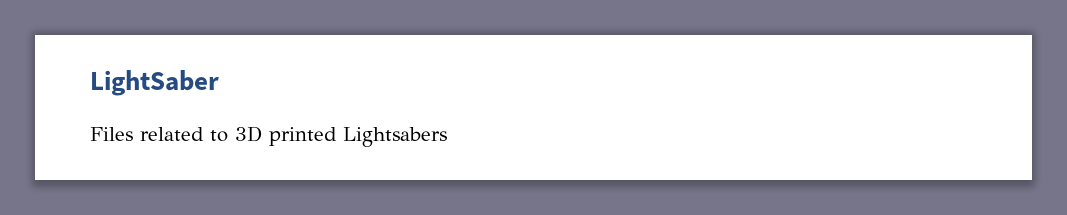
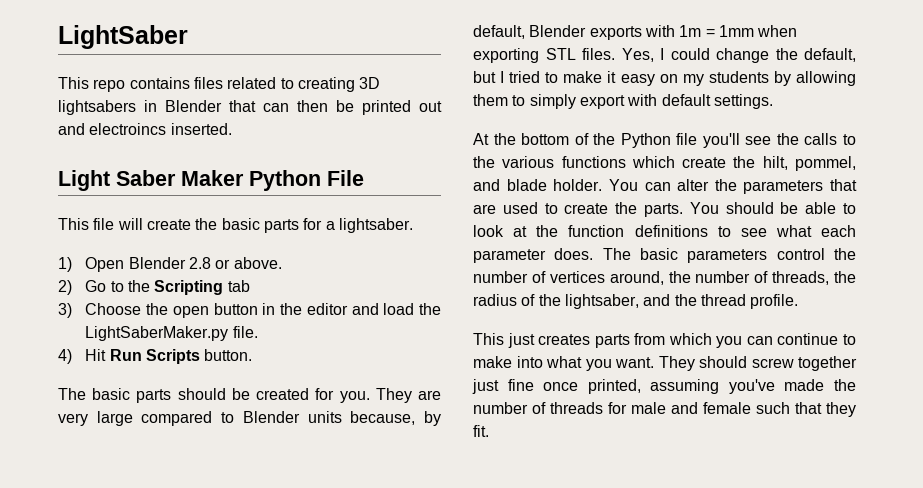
[90,126,447,147] Files related to 3D printed Lightsabers -> [58,77,381,92] [58,100,442,115] [58,123,232,135] [58,170,364,191] [58,218,413,233] [58,257,282,272] [58,280,250,295] [58,303,441,318] [85,326,258,341] [58,349,253,364] [58,388,442,403] [58,411,442,426] [473,25,798,40] [473,48,856,63] [473,71,856,86] [473,94,773,109] [473,133,857,148] [473,156,856,171] [473,179,857,194] [473,202,856,217] [473,225,856,237] [473,248,856,263] [473,271,856,285] [473,294,799,309] [473,333,856,348] [473,356,857,371] [472,379,856,394] [473,402,856,417] [473,425,489,437] This repo contains files related to creating 3D lightsabers in Blender that can then be printed out and electroincs inserted. // Light Saber Maker Python File // This file will create the basic parts for a lightsaber. // 1) Open Blender 2.8 or above. // 2) Go to the Scripting tab // 3) Choose the open button in the editor and load the LightSaberMaker.py file. // 4) Hit Run Scripts button. // The basic parts should be created for you. They are very large compared to Blender units because, by default, Blender exports with 1m = 1mm when exporting STL files. Yes, I could change the default, but I tried to make it easy on my students by allowing them to simply export with default settings. // At the bottom of the Python file you'll see the calls to the various functions which create the hilt, pommel, and blade holder. You can alter the parameters that are used to create the parts. You should be able to look at the function definitions to see what each parameter does. The basic parameters control the number of vertices around, the number of threads, the radius of the lightsaber, and the thread profile. // This just creates parts from which you can continue to make into what you want. They should screw together just fine once printed, assuming you've made the number of threads for male and female such that they fit.

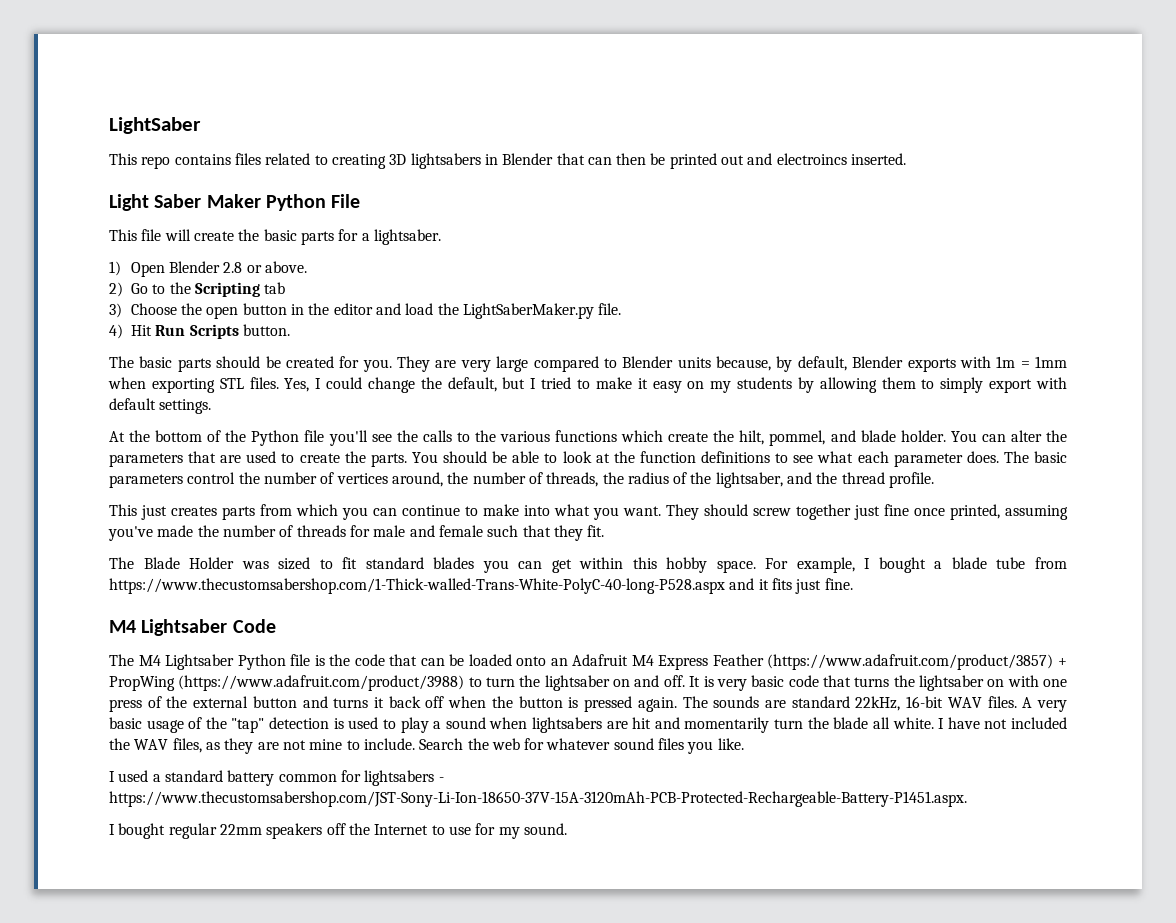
(489, 431) none -> [109,557,1067,573] [109,578,853,594] [109,619,276,636] [109,654,1067,670] [109,675,1068,691] [109,696,1068,712] [109,717,1068,733] [109,738,744,754] [109,770,444,786] [109,791,967,807] [109,823,567,839] // The Blade Holder was sized to fit standard blades you can get within this hobby space. For example, I bought a blade tube from https://www.thecustomsabershop.com/1-Thick-walled-Trans-White-PolyC-40-long-P528.aspx and it fits just fine. // M4 Lightsaber Code // The M4 Lightsaber Python file is the code that can be loaded onto an Adafruit M4 Express Feather (https://www.adafruit.com/product/3857) + PropWing (https://www.adafruit.com/product/3988) to turn the lightsaber on and off. It is very basic code that turns the lightsaber on with one press of the external button and turns it back off when the button is pressed again. The sounds are standard 22kHz, 16-bit WAV files. A very basic usage of the "tap" detection is used to play a sound when lightsabers are hit and momentarily turn the blade all white. I have not included the WAV files, as they are not mine to include. Search the web for whatever sound files you like. // I used a standard battery common for lightsabers - https://www.thecustomsabershop.com/JST-Sony-Li-Ion-18650-37V-15A-3120mAh-PCB-Protected-Rechargeable-Battery-P1451.aspx. // I bought regular 22mm speakers off the Internet to use for my sound.

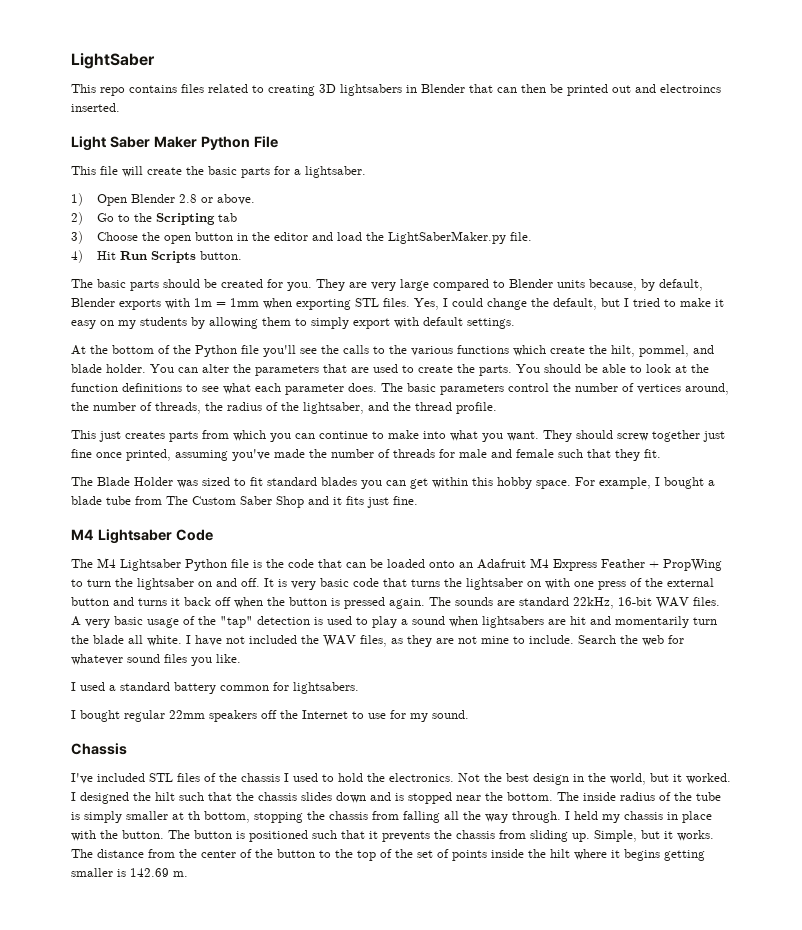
[109,578,725,594] https://www.thecustomsabershop.com/1-Thick-walled-Trans-White-PolyC-40-long-P528.aspx -> [166,496,304,508] The Custom Saber Shop
[767,654,1054,670] (https://www.adafruit.com/product/3857) -> (645, 563) none
[178,675,465,691] (https://www.adafruit.com/product/3988) -> (722, 565) none
[364,770,444,786] [109,791,967,807] lightsabers - https://www.thecustomsabershop.com/JST-Sony-Li-Ion-18650-37V-15A-3120mAh-PCB-Protected-Rechargeable-Battery-P1451.aspx. -> [293,682,359,694] lightsabers.
(567, 829) none -> [71,743,127,755] [71,773,731,785] [71,792,721,804] [71,811,712,823] [71,830,714,842] [71,849,705,861] [71,868,188,877] // Chassis // I've included STL files of the chassis I used to hold the electronics. Not the best design in the world, but it worked. I designed the hilt such that the chassis slides down and is stopped near the bottom. The inside radius of the tube is simply smaller at th bottom, stopping the chassis from falling all the way through. I held my chassis in place with the button. The button is positioned such that it prevents the chassis from sliding up. Simple, but it works. The distance from the center of the button to the top of the set of points inside the hilt where it begins getting smaller is 142.69 m.

